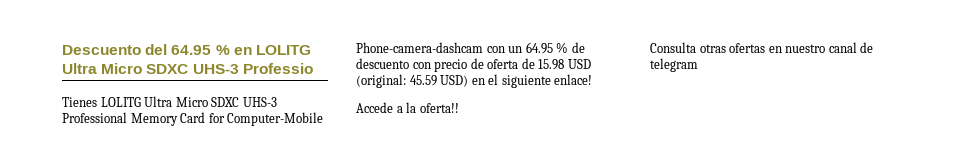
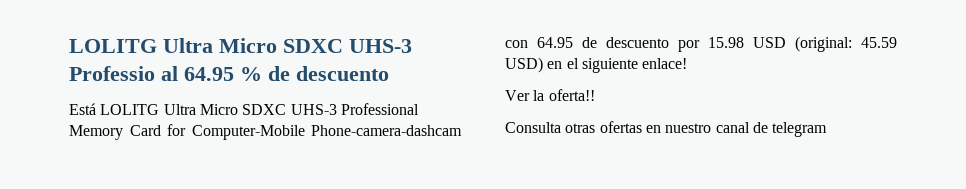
[62,44,252,55] Descuento del 64.95 % en -> (69, 46) none
[62,97,97,107] // Tienes -> [161,66,389,81] [69,103,96,115] al 64.95 % de descuento // Está
[508,42,585,54] [356,58,535,72] un 64.95 % de descuento con precio de oferta de -> [537,37,700,52] 64.95 de descuento por
[356,102,403,113] Accede a -> [505,90,530,101] Ver

